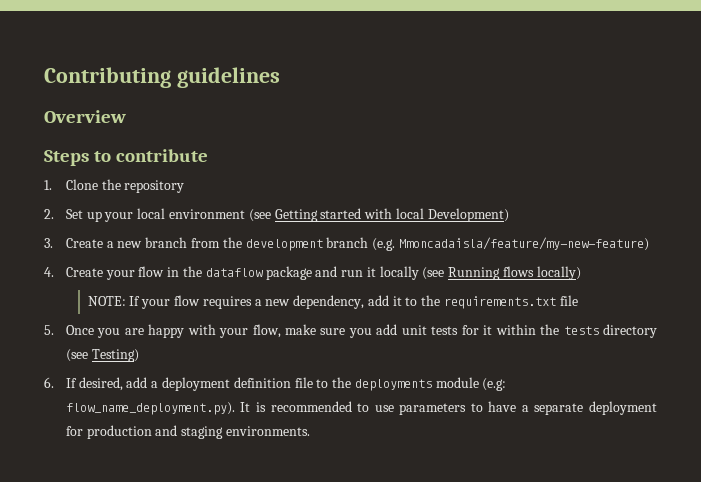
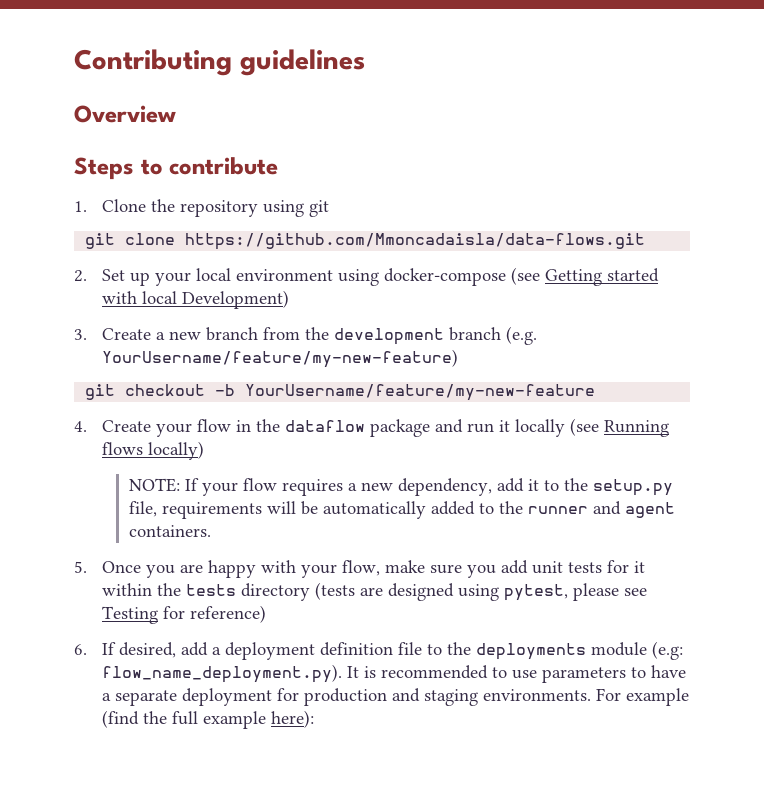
(185, 186) none -> [262,200,329,217] [85,233,646,250] using git // git clone https://github.com/Mmoncadaisla/data-flows.git
(245, 214) none -> [337,268,506,286] using docker-compose
[398,237,649,251] Mmoncadaisla/feature/my-new-feature) -> [101,349,458,368] [85,384,596,401] YourUsername/feature/my-new-feature) // git checkout -b YourUsername/feature/my-new-feature
[444,295,578,309] requirements.txt file -> [593,479,674,496] [129,501,676,519] [129,525,212,537] setup.py file, requirements will be automatically added to the runner and agent containers.
[65,349,139,362] (see Testing) -> [314,582,647,601] [101,605,266,624] (tests are designed using pytest, please see Testing for reference)
(310, 431) none -> [595,688,689,706] [101,710,314,729] For example (find the full example here):

